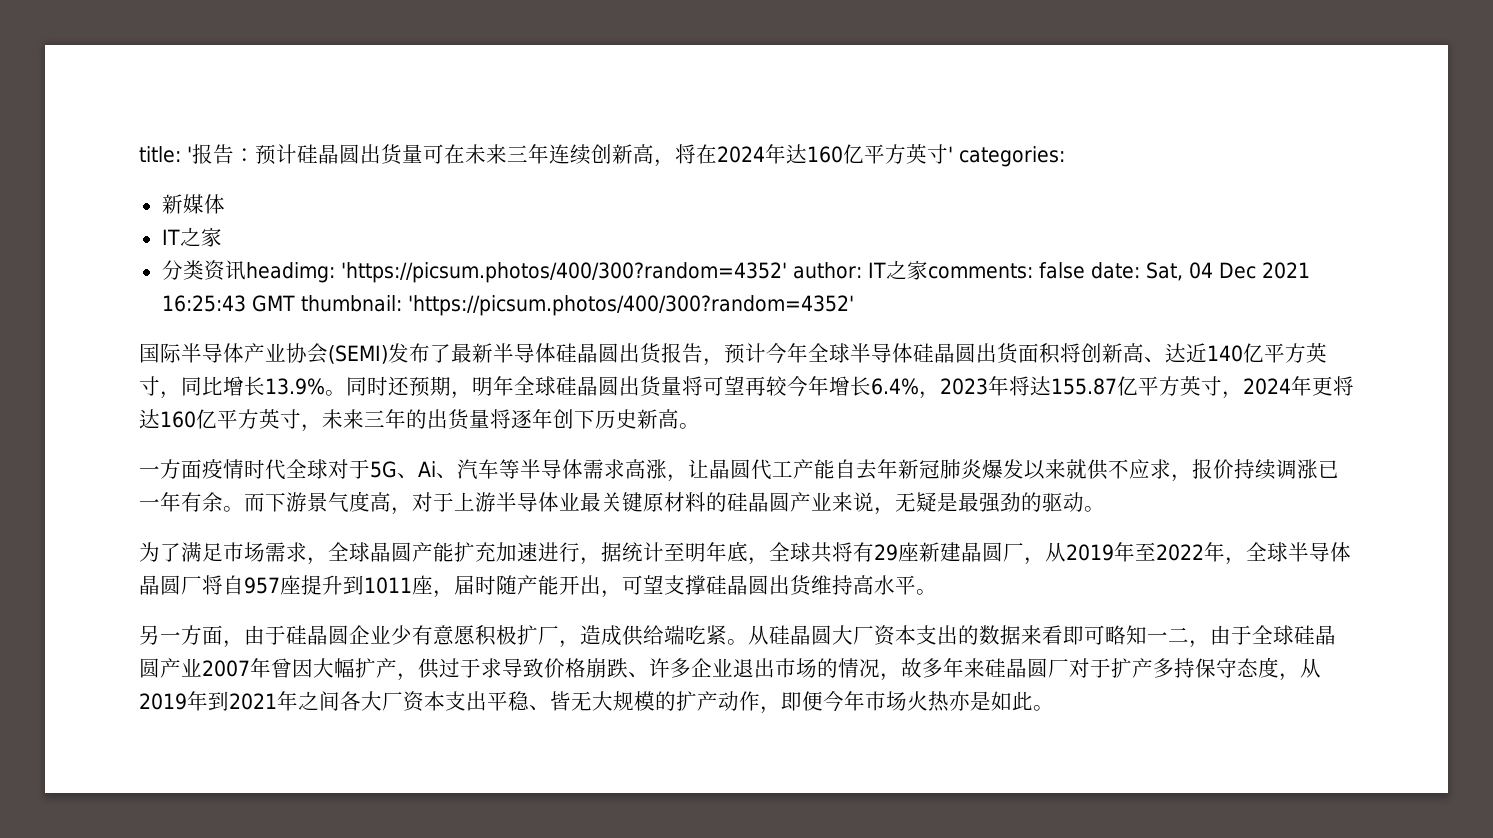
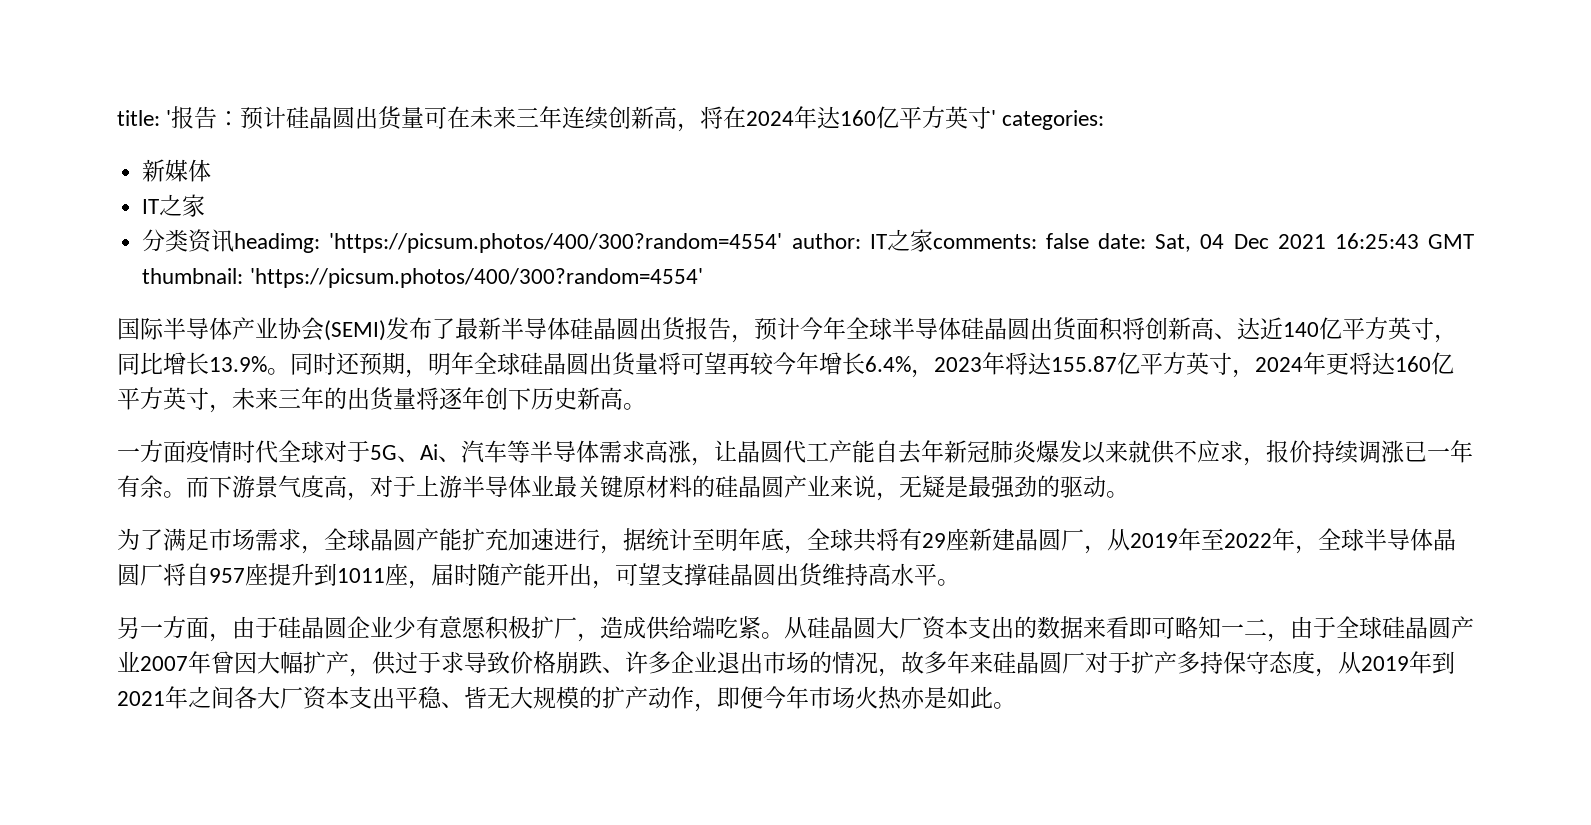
[340,262,787,283] 'https://picsum.photos/400/300?random=4352' -> [329,233,783,253] 'https://picsum.photos/400/300?random=4554'
[407,295,854,316] 'https://picsum.photos/400/300?random=4352' -> [249,268,703,288] 'https://picsum.photos/400/300?random=4554'

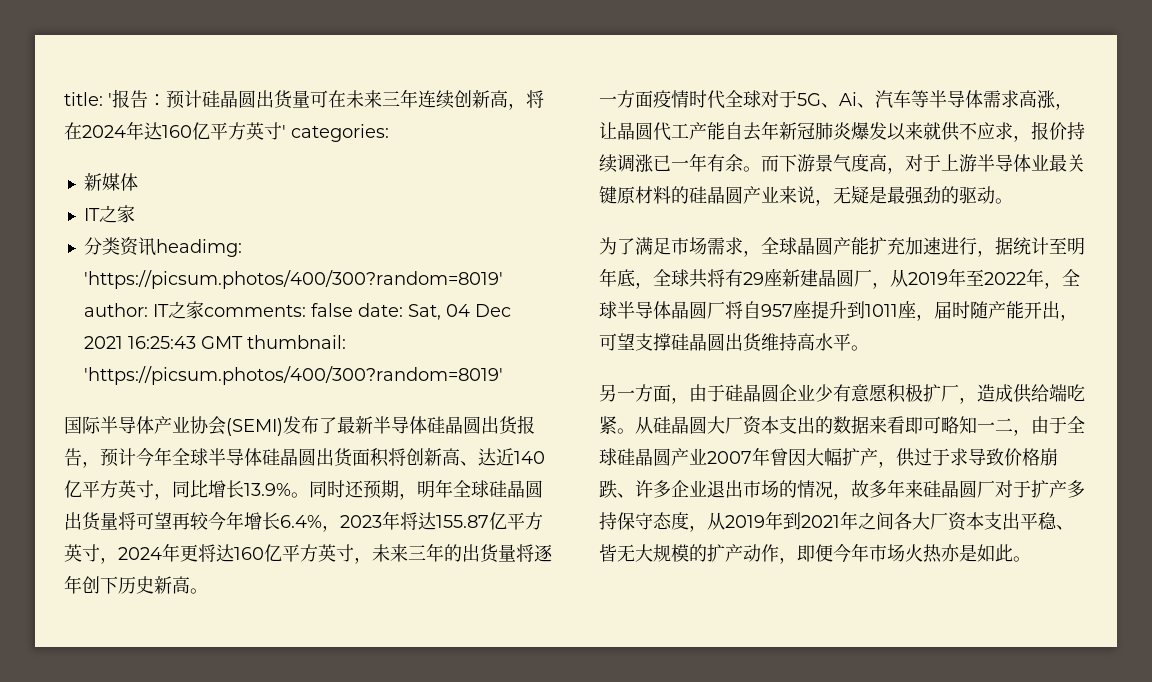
[329,233,783,253] 'https://picsum.photos/400/300?random=4554' -> [83,270,503,289] 'https://picsum.photos/400/300?random=8019'
[249,268,703,288] 'https://picsum.photos/400/300?random=4554' -> [83,366,503,385] 'https://picsum.photos/400/300?random=8019'

